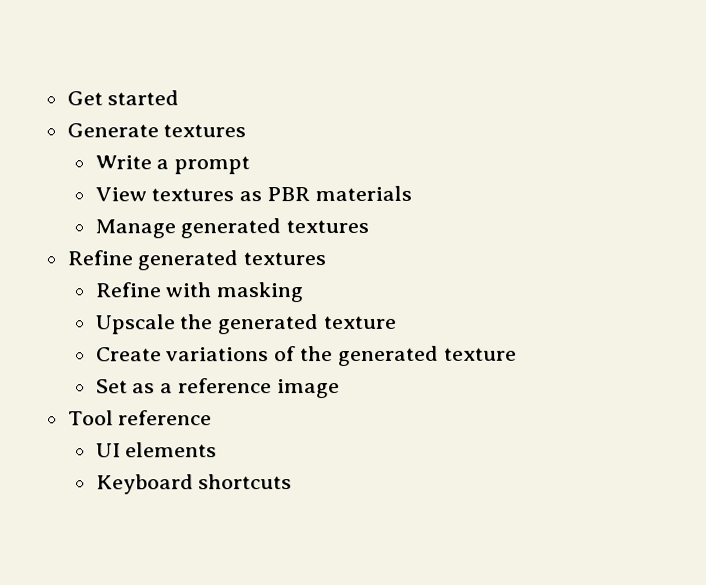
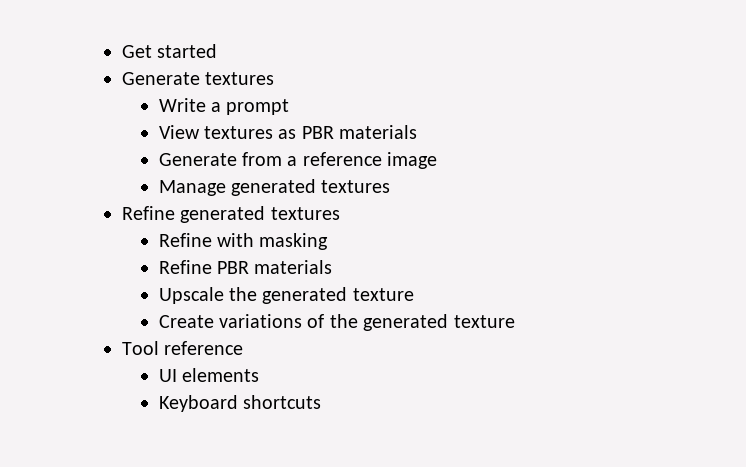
(412, 193) none -> [158,152,438,169] // Generate from a reference image
(305, 292) none -> [158,260,333,274] // Refine PBR materials
[95,378,340,399] // Set as a reference image -> (515, 321) none

